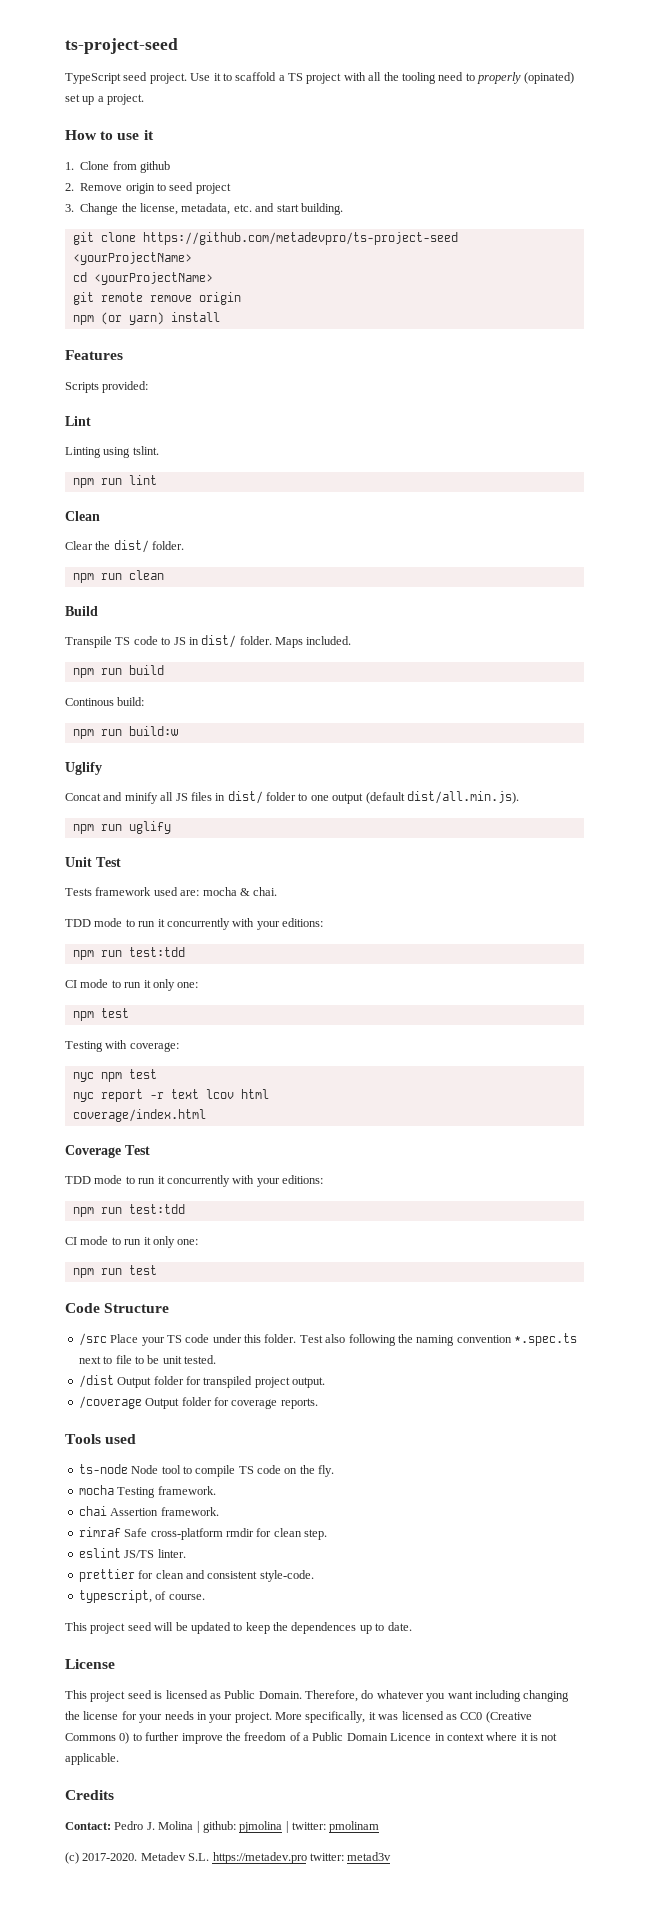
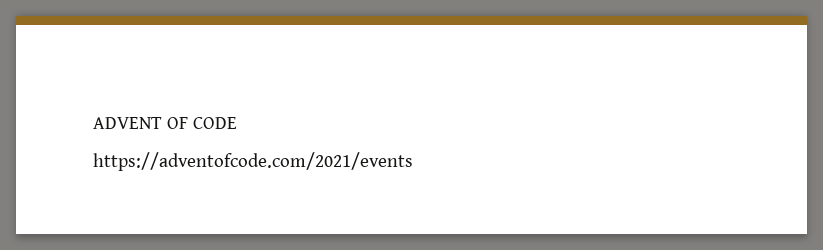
[65,38,178,54] [65,72,575,84] [65,94,145,105] [65,130,154,140] [65,161,171,173] [65,182,231,194] [65,203,343,215] [72,232,458,245] [72,252,192,265] [72,272,213,285] [72,292,241,305] [72,312,220,325] [65,350,123,360] [65,381,149,393] [65,416,91,426] [65,446,159,458] [72,475,157,488] [65,511,100,521] [65,540,185,553] [72,570,164,583] [65,606,98,616] [65,635,352,648] [72,665,164,678] [65,697,145,706] [72,726,178,739] [65,762,102,775] [65,791,519,804] [72,821,171,834] [65,857,121,867] [65,887,278,896] [65,918,323,930] [72,947,185,960] [65,979,199,991] [72,1008,129,1021] [65,1040,179,1052] [72,1069,157,1082] [72,1089,269,1102] [72,1109,206,1122] [65,1145,150,1158] [65,1175,323,1187] [72,1204,185,1217] [65,1236,199,1248] [72,1265,157,1278] [65,1303,170,1313] [78,1333,577,1346] [78,1355,216,1364] [78,1375,325,1388] [78,1396,318,1409] [65,1434,137,1444] [78,1464,335,1477] [78,1485,216,1498] [78,1506,219,1516] [78,1527,327,1540] [78,1548,186,1558] [78,1569,314,1582] [78,1590,205,1603] [65,1622,412,1634] [65,1659,115,1669] [65,1690,570,1702] [65,1711,532,1723] [65,1732,558,1744] [65,1753,119,1765] [65,1790,114,1800] [65,1821,380,1833] [65,1852,392,1864] ts-project-seed // TypeScript seed project. Use it to scaffold a TS project with all the tooling need to properly (opinated) set up a project. // How to use it // 1. Clone from github // 2. Remove origin to seed project // 3. Change the license, metadata, etc. and start building. // git clone https://github.com/metadevpro/ts-project-seed <yourProjectName> // cd <yourProjectName> // git remote remove origin // npm (or yarn) install // Features // Scripts provided: // Lint // Linting using tslint. // npm run lint // Clean // Clear the dist/ folder. // npm run clean // Build // Transpile TS code to JS in dist/ folder. Maps included. // npm run build // Continous build: // npm run build:w // Uglify // Concat and minify all JS files in dist/ folder to one output (default dist/all.min.js). // npm run uglify // Unit Test // Tests framework used are: mocha & chai. // TDD mode to run it concurrently with your editions: // npm run test:tdd // CI mode to run it only one: // npm test // Testing with coverage: // nyc npm test // nyc report -r text lcov html // coverage/index.html // Coverage Test // TDD mode to run it concurrently with your editions: // npm run test:tdd // CI mode to run it only one: // npm run test // Code Structure // /src Place your TS code under this folder. Test also following the naming convention *.spec.ts next to file to be unit tested. // /dist Output folder for transpiled project output. // /coverage Output folder for coverage reports. // Tools used // ts-node Node tool to compile TS code on the fly. // mocha Testing framework. // chai Assertion framework. // rimraf Safe cross-platform rmdir for clean step. // eslint JS/TS linter. // prettier for clean and consistent style-code. // typescript, of course. // This project seed will be updated to keep the dependences up to date. // License // This project seed is licensed as Public Domain. Therefore, do whatever you want including changing the license for your needs in your project. More specifically, it was licensed as CC0 (Creative Commons 0) to further improve the freedom of a Public Domain Licence in context where it is not applicable. // Credits // Contact: Pedro J. Molina | github: pjmolina | twitter: pmolinam // (c) 2017-2020. Metadev S.L. https://metadev.pro twitter: metad3v -> [93,117,237,129] [93,152,413,171] ADVENT OF CODE // https://adventofcode.com/2021/events

